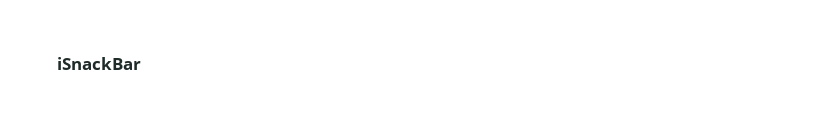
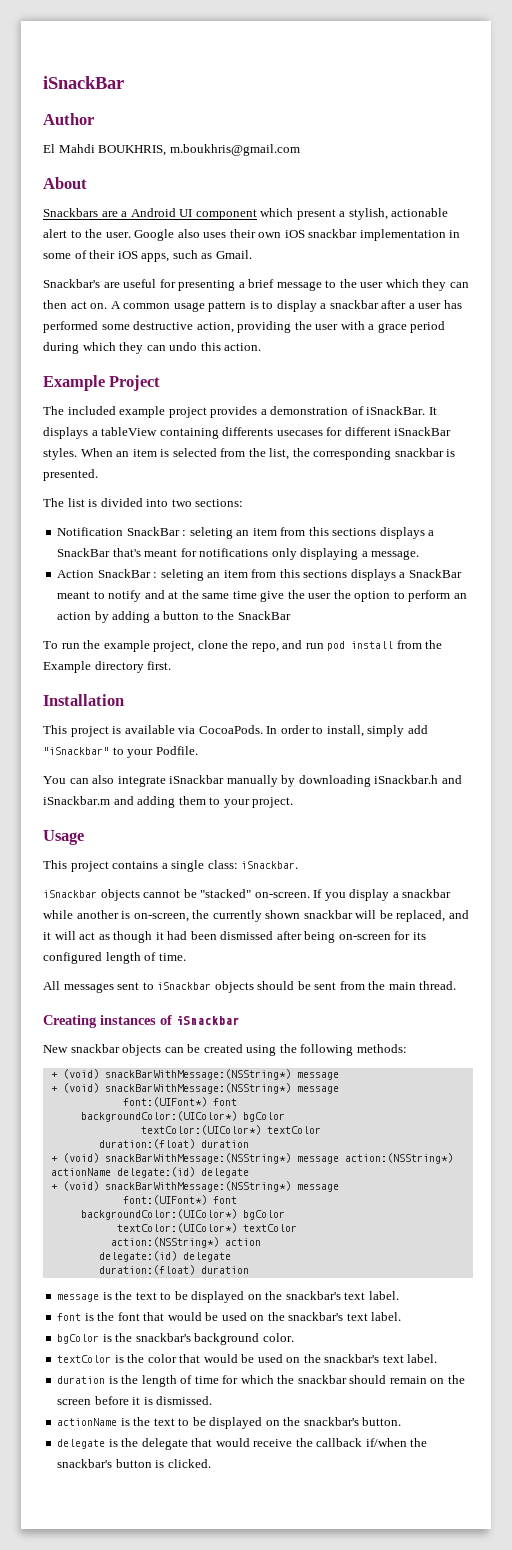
[57,57,141,70] iSnackBar -> [43,76,124,89] [43,113,94,125] [43,144,300,156] [43,177,87,189] [43,208,449,220] [43,229,461,241] [43,250,252,262] [43,279,469,291] [43,300,462,312] [43,321,446,333] [43,342,262,354] [43,375,161,391] [43,406,437,418] [43,427,452,439] [43,448,456,460] [43,469,98,481] [43,498,244,507] [57,527,435,539] [57,548,420,560] [57,569,462,581] [57,590,467,602] [57,611,291,623] [43,640,443,652] [43,661,172,673] [43,694,124,706] [43,725,428,737] [43,746,198,758] [43,775,462,787] [43,796,294,808] [43,830,84,845] [43,860,299,872] [43,889,452,901] [43,910,469,922] [43,931,426,943] [43,952,186,964] [43,981,457,993] [43,1015,239,1028] [43,1044,407,1056] [50,1069,339,1080] [50,1083,339,1094] [122,1097,237,1107] [80,1111,285,1122] [140,1125,321,1135] [98,1139,249,1149] [50,1153,453,1164] [50,1167,249,1178] [50,1181,339,1192] [122,1195,237,1205] [80,1209,285,1220] [116,1223,297,1233] [110,1237,261,1248] [98,1251,231,1262] [98,1265,249,1275] [57,1291,399,1303] [57,1312,402,1321] [57,1333,294,1345] [57,1354,438,1363] [57,1375,465,1387] [57,1396,213,1405] [57,1417,402,1429] [57,1438,428,1450] [57,1459,211,1468] iSnackBar // Author // El Mahdi BOUKHRIS, m.boukhris@gmail.com // About // Snackbars are a Android UI component which present a stylish, actionable alert to the user. Google also uses their own iOS snackbar implementation in some of their iOS apps, such as Gmail. // Snackbar's are useful for presenting a brief message to the user which they can then act on. A common usage pattern is to display a snackbar after a user has performed some destructive action, providing the user with a grace period during which they can undo this action. // Example Project // The included example project provides a demonstration of iSnackBar. It displays a tableView containing differents usecases for different iSnackBar styles. When an item is selected from the list, the corresponding snackbar is presented. // The list is divided into two sections: // Notification SnackBar : seleting an item from this sections displays a SnackBar that's meant for notifications only displaying a message. // Action SnackBar : seleting an item from this sections displays a SnackBar meant to notify and at the same time give the user the option to perform an action by adding a button to the SnackBar // To run the example project, clone the repo, and run pod install from the Example directory first. // Installation // This project is available via CocoaPods. In order to install, simply add "iSnackbar" to your Podfile. // You can also integrate iSnackbar manually by downloading iSnackbar.h and iSnackbar.m and adding them to your project. // Usage // This project contains a single class: iSnackbar. // iSnackbar objects cannot be "stacked" on-screen. If you display a snackbar while another is on-screen, the currently shown snackbar will be replaced, and it will act as though it had been dismissed after being on-screen for its configured length of time. // All messages sent to iSnackbar objects should be sent from the main thread. // Creating instances of iSnackbar // New snackbar objects can be created using the following methods: // + (void) snackBarWithMessage:(NSString*) message // + (void) snackBarWithMessage:(NSString*) message // font:(UIFont*) font // backgroundColor:(UIColor*) bgColor // textColor:(UIColor*) textColor // duration:(float) duration // + (void) snackBarWithMessage:(NSString*) message action:(NSString*) actionName delegate:(id) delegate // + (void) snackBarWithMessage:(NSString*) message // font:(UIFont*) font // backgroundColor:(UIColor*) bgColor // textColor:(UIColor*) textColor // action:(NSString*) action // delegate:(id) delegate // duration:(float) duration // message is the text to be displayed on the snackbar's text label. // font is the font that would be used on the snackbar's text label. // bgColor is the snackbar's background color. // textColor is the color that would be used on the snackbar's text label. // duration is the length of time for which the snackbar should remain on the screen before it is dismissed. // actionName is the text to be displayed on the snackbar's button. // delegate is the delegate that would receive the callback if/when the snackbar's button is clicked.

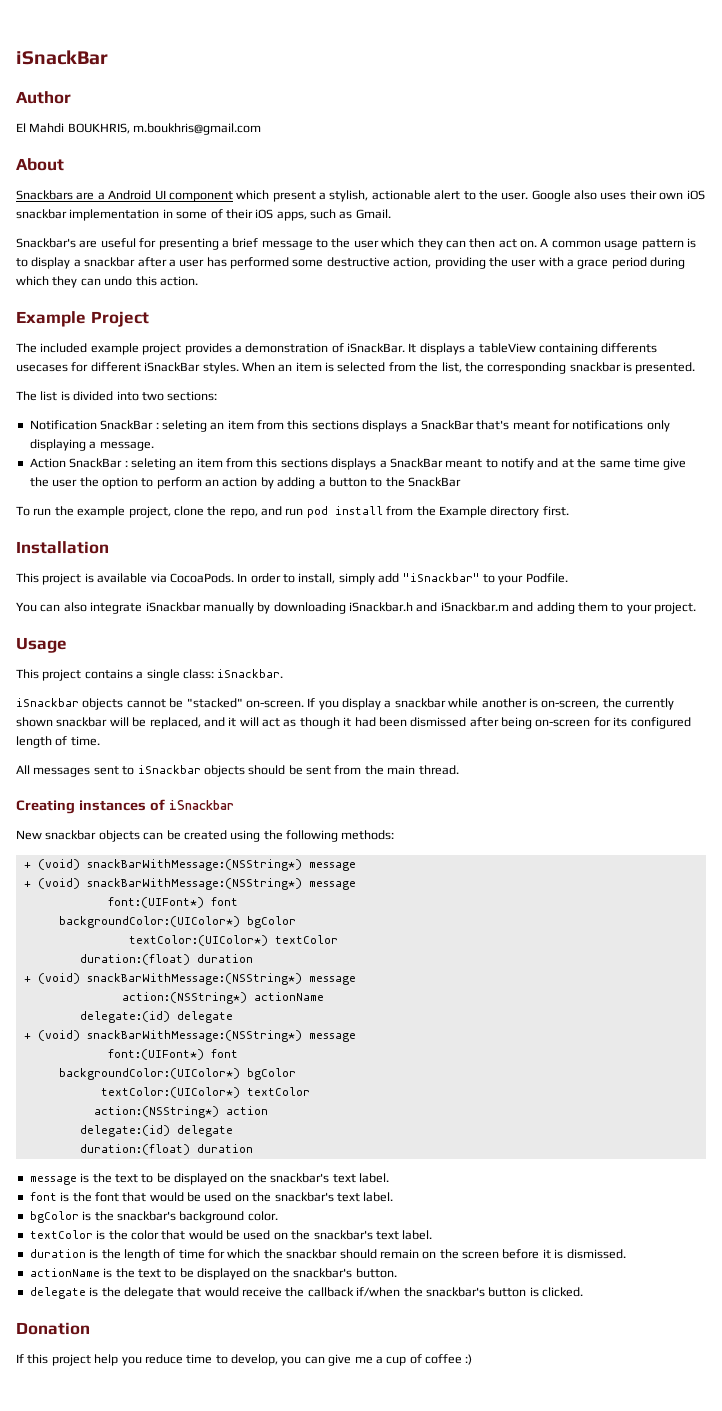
(339, 1160) none -> (356, 980) //
(111, 1172) none -> (324, 996) //
(211, 1463) none -> [16,1322,90,1335] [16,1354,473,1366] // Donation // If this project help you reduce time to develop, you can give me a cup of coffee :)

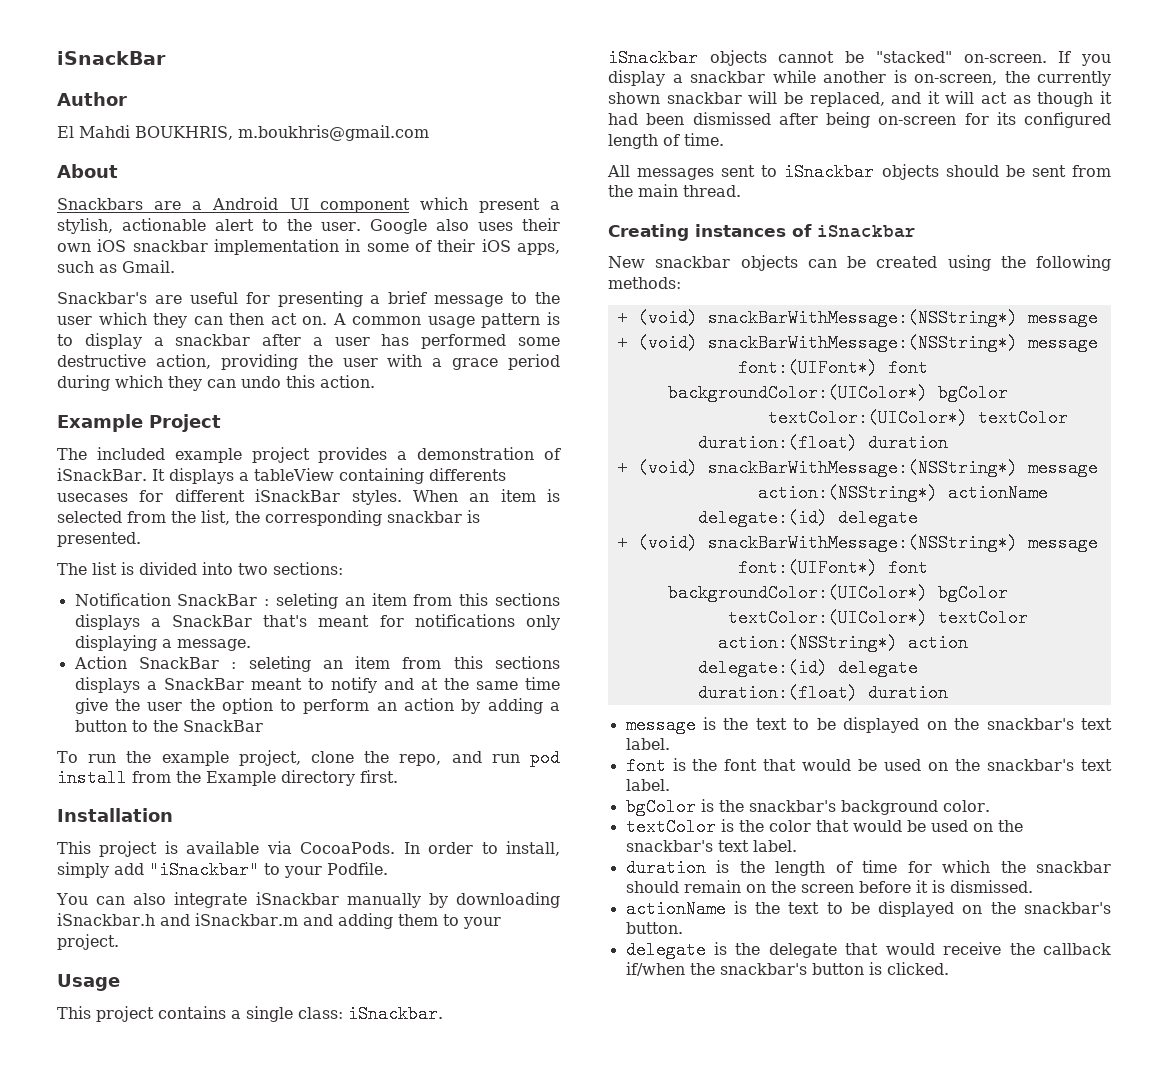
[16,1322,90,1335] [16,1354,473,1366] // Donation // If this project help you reduce time to develop, you can give me a cup of coffee :) -> (949, 968) none

